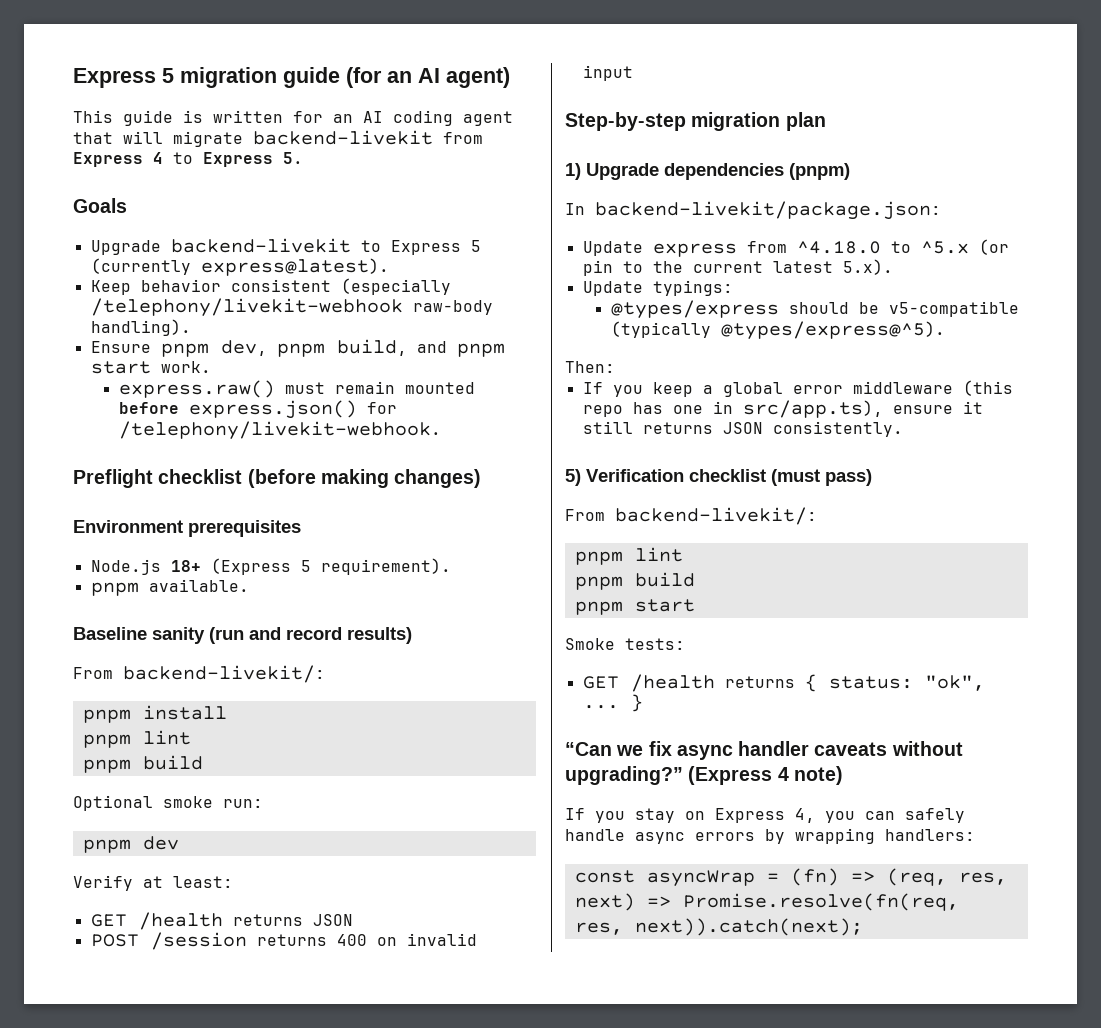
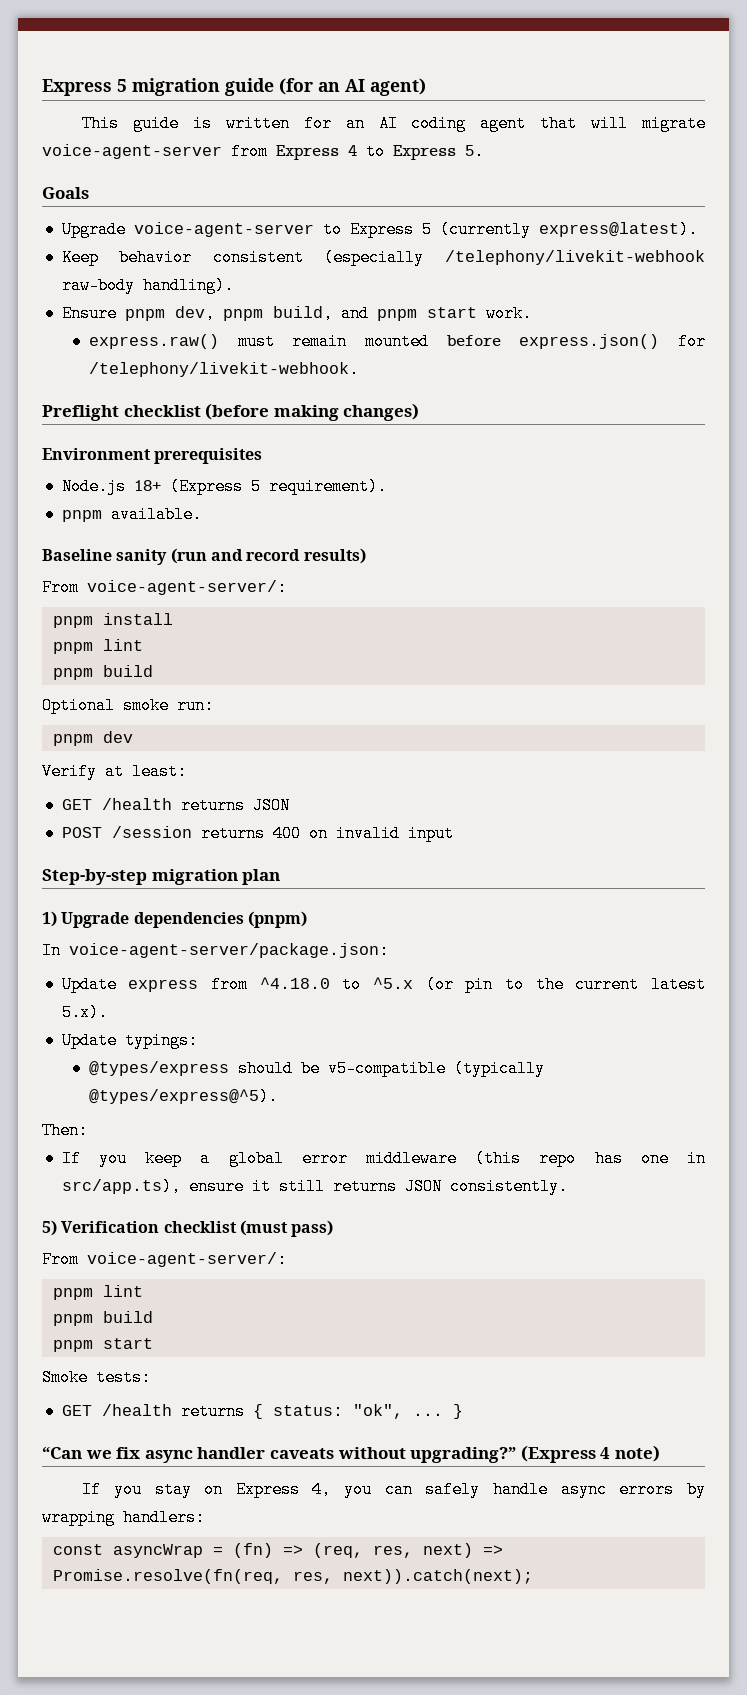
[253,130,433,145] backend-livekit -> [42,144,222,159] voice-agent-server
[170,238,351,253] backend-livekit -> [133,222,314,237] voice-agent-server
[123,665,325,683] backend-livekit/: -> [87,579,287,596] voice-agent-server/:
[595,201,941,220] backend-livekit/package.json: -> [69,942,389,959] voice-agent-server/package.json:
[615,507,817,525] backend-livekit/: -> [87,1251,287,1268] voice-agent-server/:

